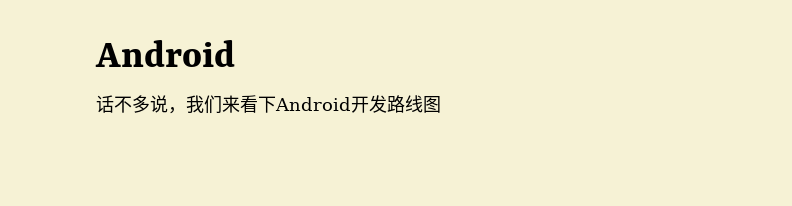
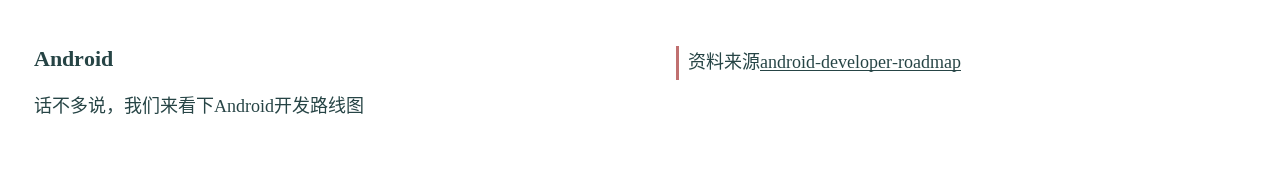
(441, 104) none -> [688,52,962,72] // 资料来源android-developer-roadmap

